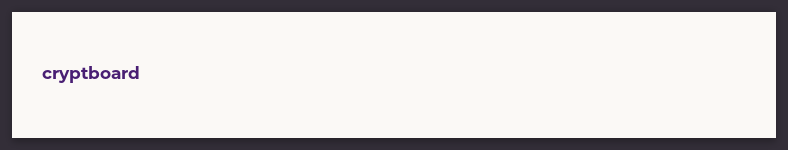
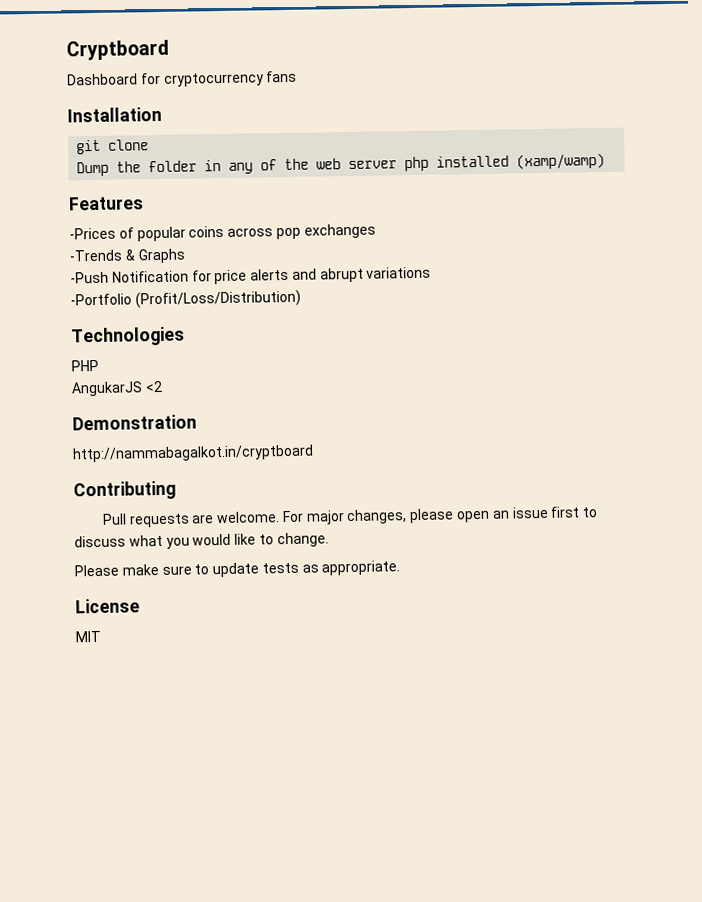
[42,66,140,83] cryptboard -> [66,39,169,61] [67,70,298,87] [67,106,162,123] [76,139,150,155] [76,152,606,177] [68,196,144,211] [69,223,376,242] [69,248,186,264] [70,266,432,285] [70,289,301,309] [71,326,185,347] [71,359,99,372] [71,380,163,397] [72,414,197,431] [72,444,314,463] [73,480,176,501] [101,506,599,528] [74,532,329,549] [74,560,401,578] [75,598,140,614] [75,630,101,643] Cryptboard // Dashboard for cryptocurrency fans // Installation // git clone // Dump the folder in any of the web server php installed (xamp/wamp) // Features // -Prices of popular coins across pop exchanges // -Trends & Graphs // -Push Notification for price alerts and abrupt variations // -Portfolio (Profit/Loss/Distribution) // Technologies // PHP // AngukarJS <2 // Demonstration // http://nammabagalkot.in/cryptboard // Contributing // Pull requests are welcome. For major changes, please open an issue first to discuss what you would like to change. // Please make sure to update tests as appropriate. // License // MIT

